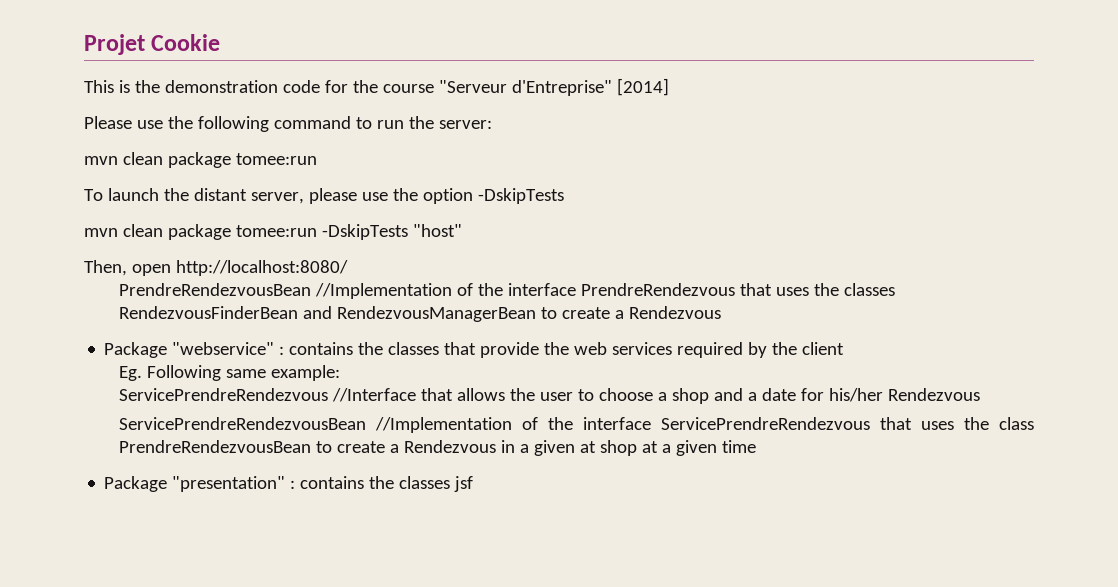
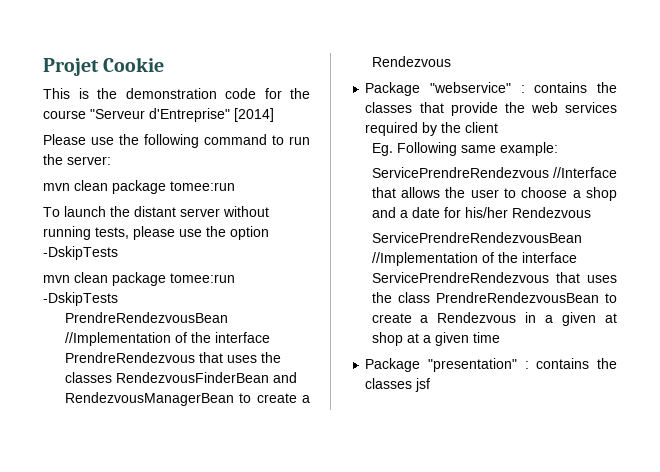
[250,192,304,204] server, -> [180,206,269,217] [43,226,129,240] server without running tests,
[412,224,462,237] [84,260,348,276] "host" // Then, open http://localhost:8080/ -> (118, 299) none

